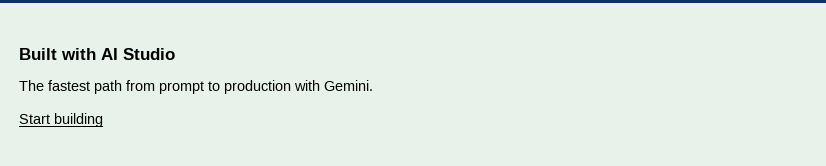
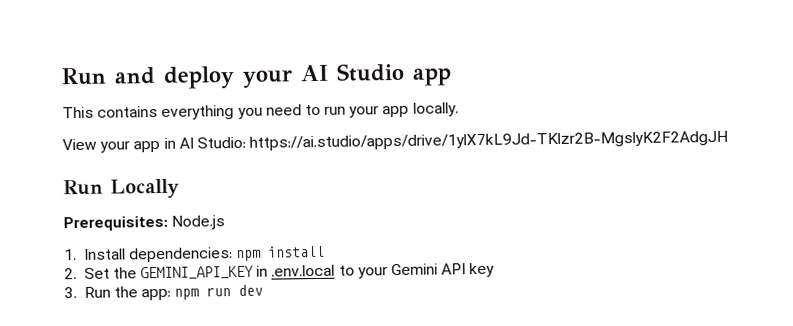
[19,48,175,60] [19,80,373,94] [19,113,103,127] Built with AI Studio // The fastest path from prompt to production with Gemini. // Start building -> [61,62,452,89] [62,102,459,120] [62,130,729,153] [63,178,180,199] [63,215,226,232] [64,245,326,263] [64,262,496,280] [64,284,264,301] Run and deploy your AI Studio app // This contains everything you need to run your app locally. // View your app in AI Studio: https://ai.studio/apps/drive/1ylX7kL9Jd-TKlzr2B-MgslyK2F2AdgJH // Run Locally // Prerequisites: Node.js // 1. Install dependencies: npm install // 2. Set the GEMINI_API_KEY in .env.local to your Gemini API key // 3. Run the app: npm run dev

